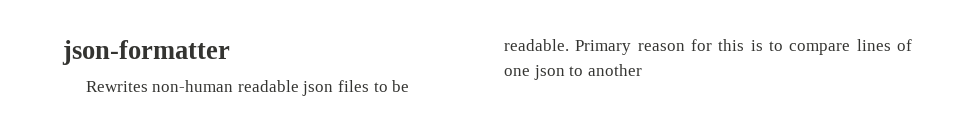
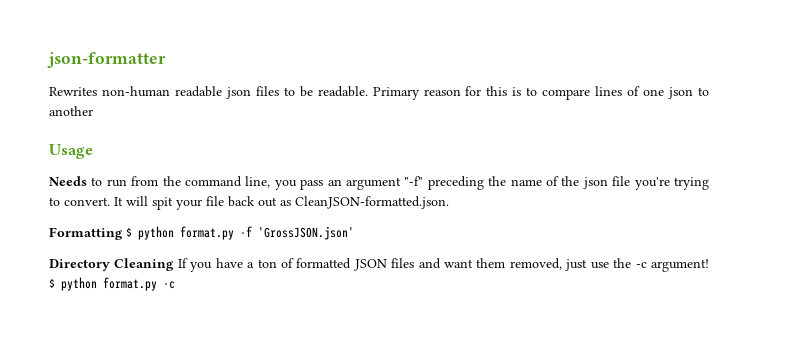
(642, 70) none -> [49,144,93,159] [49,176,709,190] [49,196,449,210] [49,226,354,240] [49,258,710,272] [49,277,175,291] // Usage // Needs to run from the command line, you pass an argument "-f" preceding the name of the json file you're trying to convert. It will spit your file back out as CleanJSON-formatted.json. // Formatting $ python format.py -f 'GrossJSON.json' // Directory Cleaning If you have a ton of formatted JSON files and want them removed, just use the -c argument! $ python format.py -c

